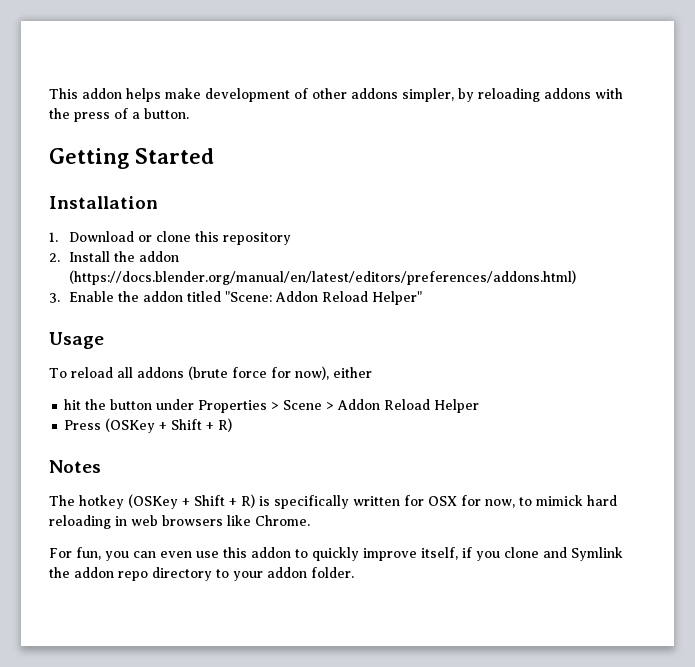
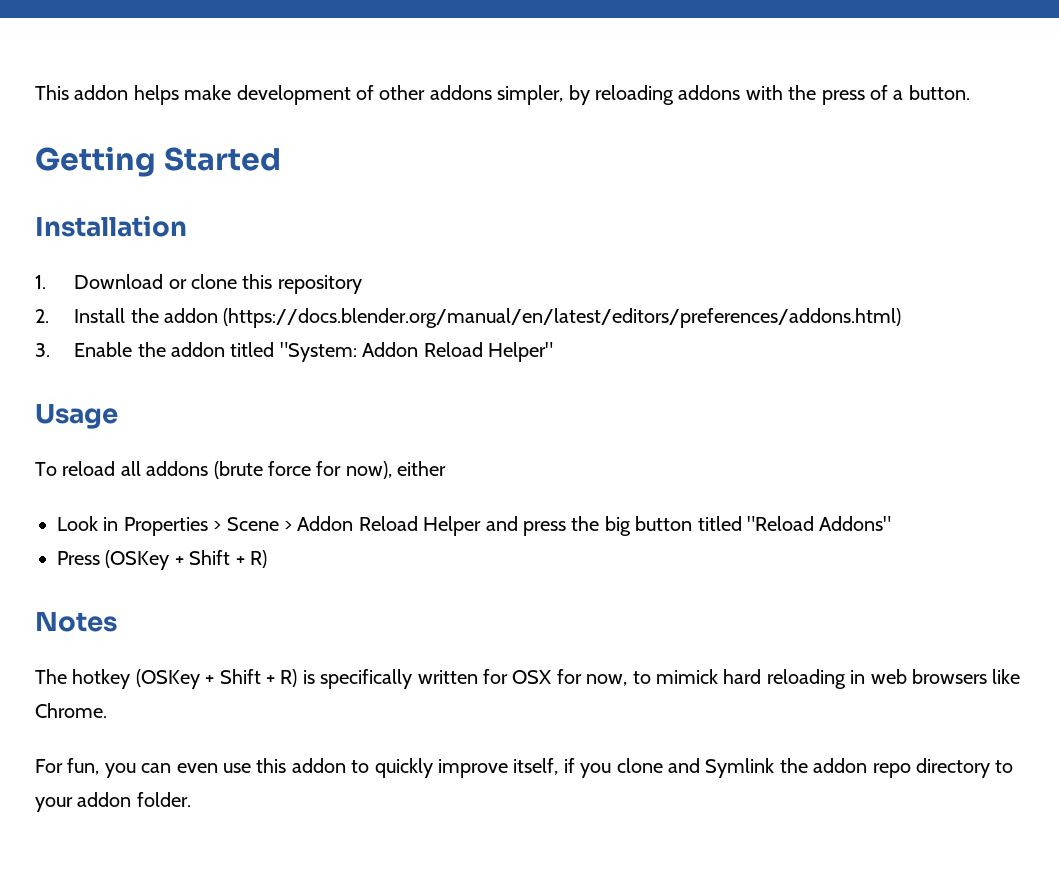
[225,291,273,302] "Scene: -> [279,342,357,362] "System:
[64,399,195,410] hit the button under -> [57,516,119,531] Look in
(480, 406) none -> [485,516,892,536] and press the big button titled "Reload Addons"

